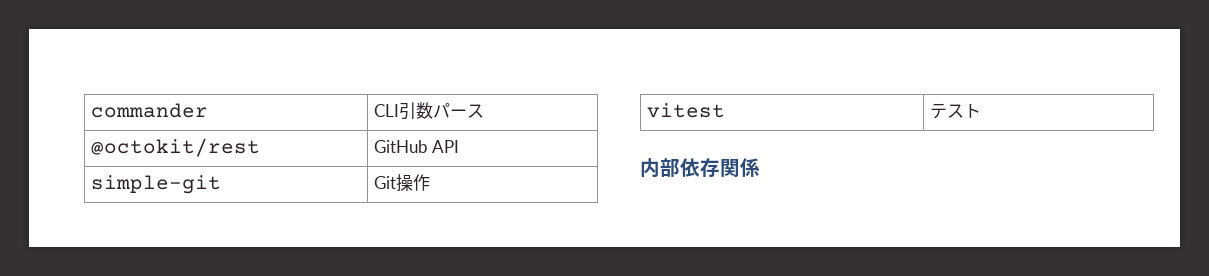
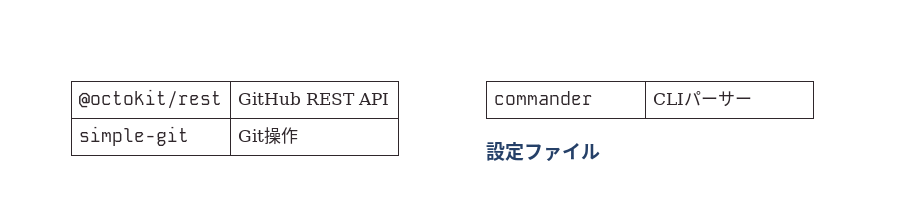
[90,103,208,118] [373,102,484,120] commander | CLI引数パース // -> (78, 99) none
(428, 146) none -> [305,93,355,105] REST
[646,103,725,118] [929,103,981,119] [640,158,760,178] vitest | テスト // 内部依存関係 -> [493,91,593,105] [652,91,752,107] [486,142,600,162] commander | CLIパーサー // 設定ファイル

